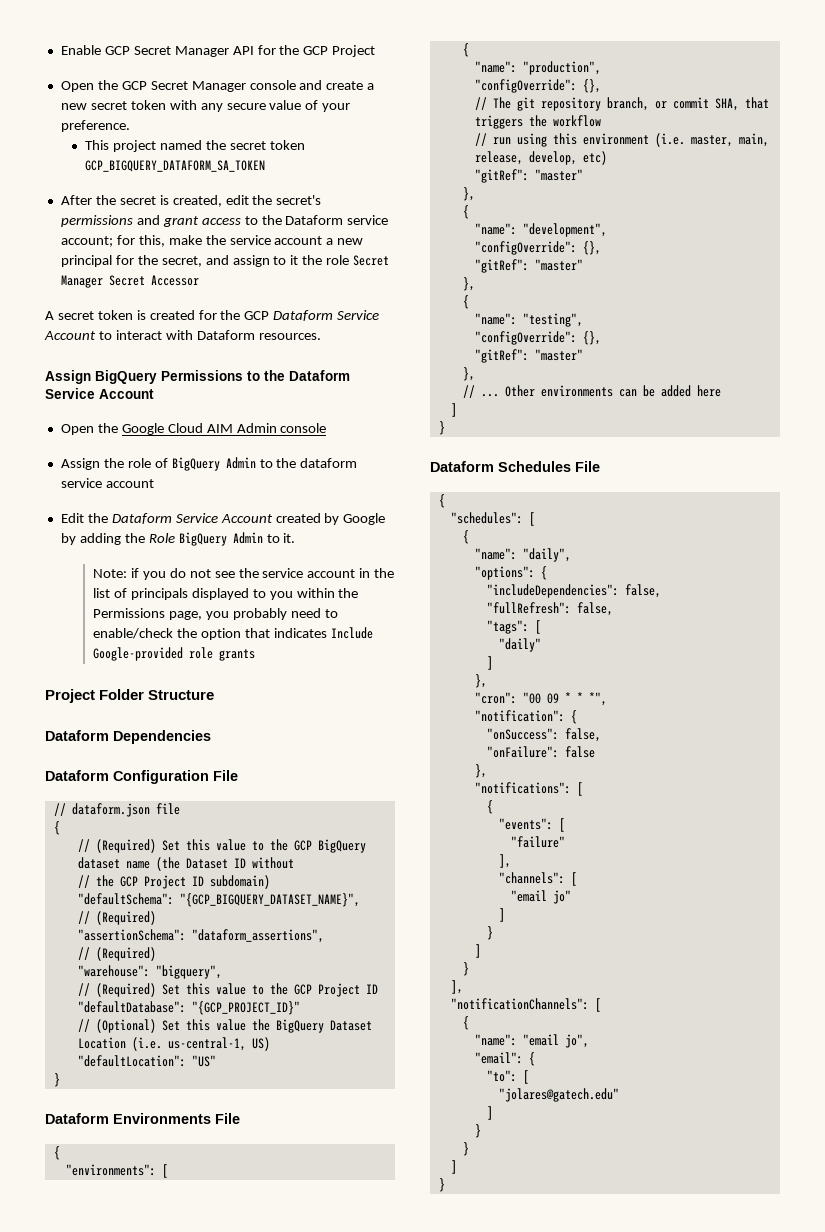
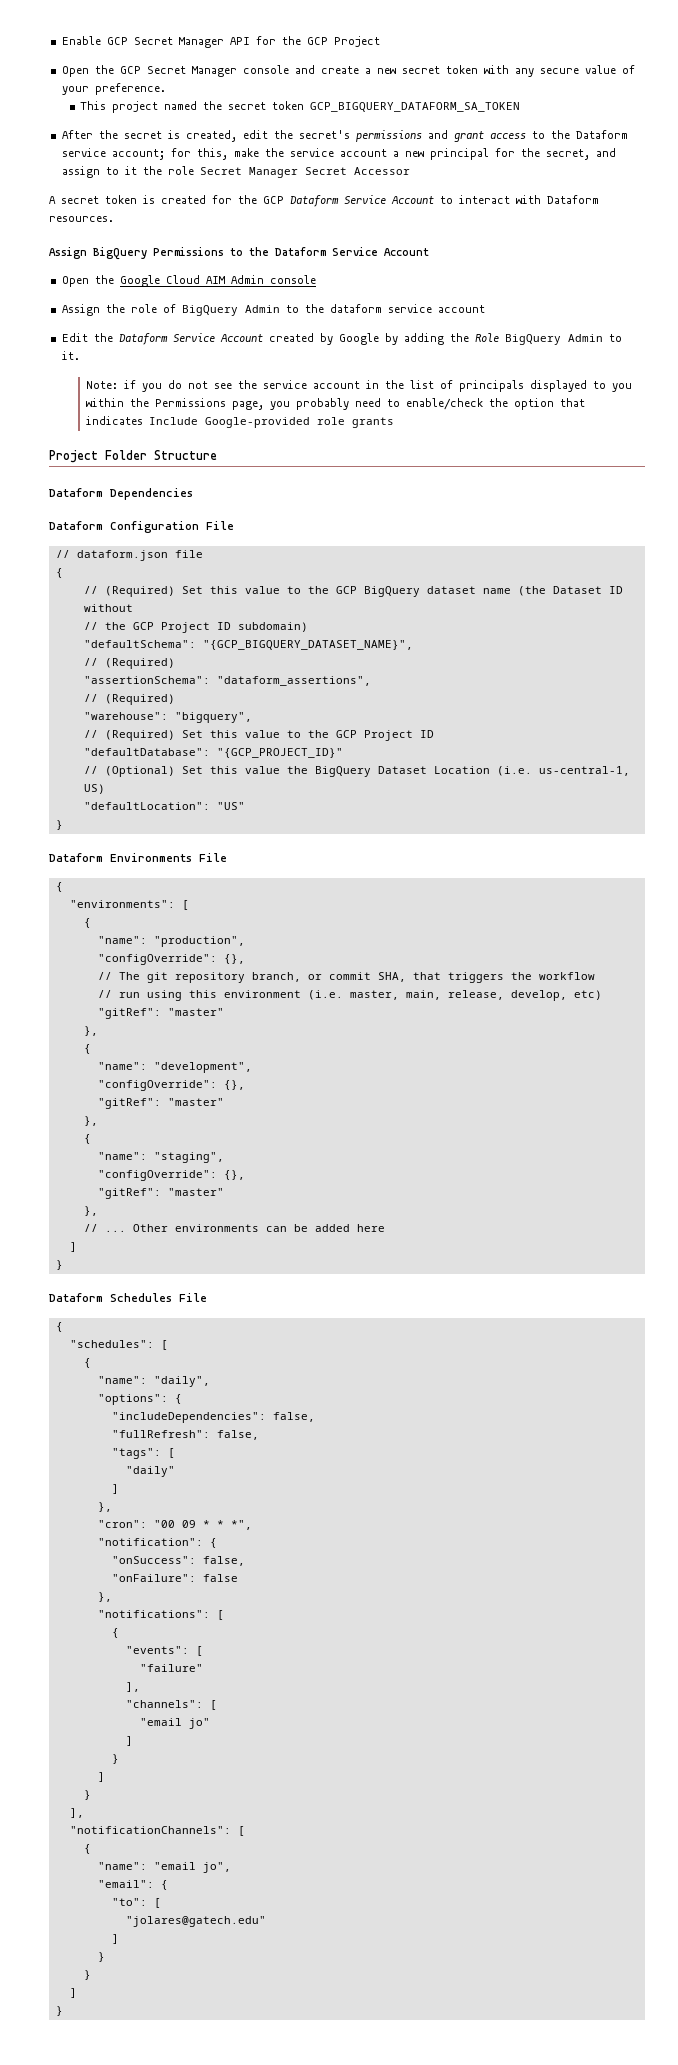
[522,313,583,327] "testing", -> [153,1152,224,1163] "staging",

